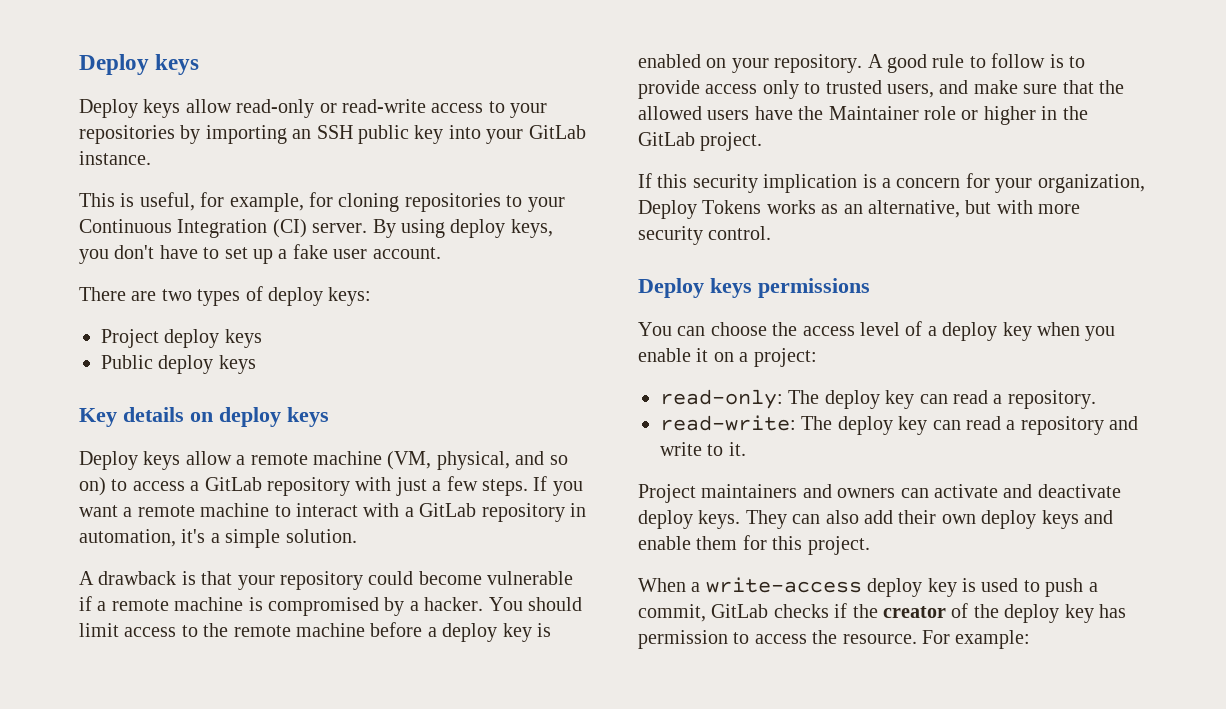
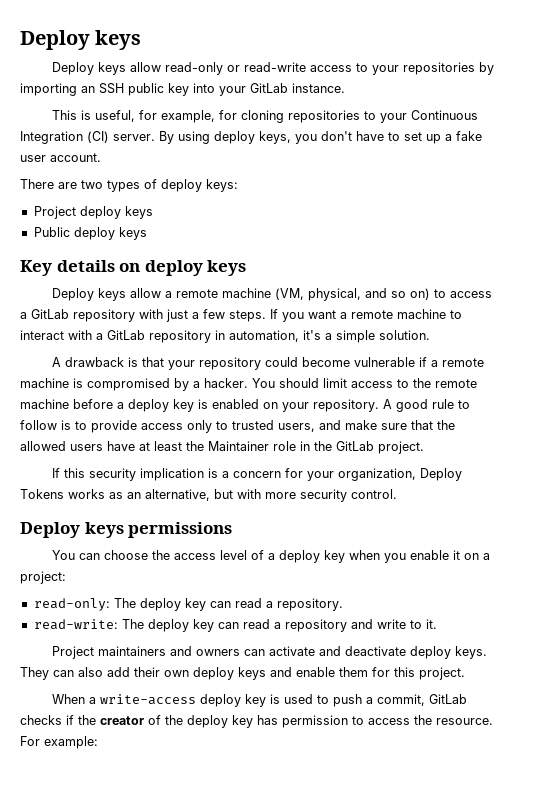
(793, 113) none -> [139,441,182,451] at least
[961,106,1036,125] or higher -> (296, 446) none

